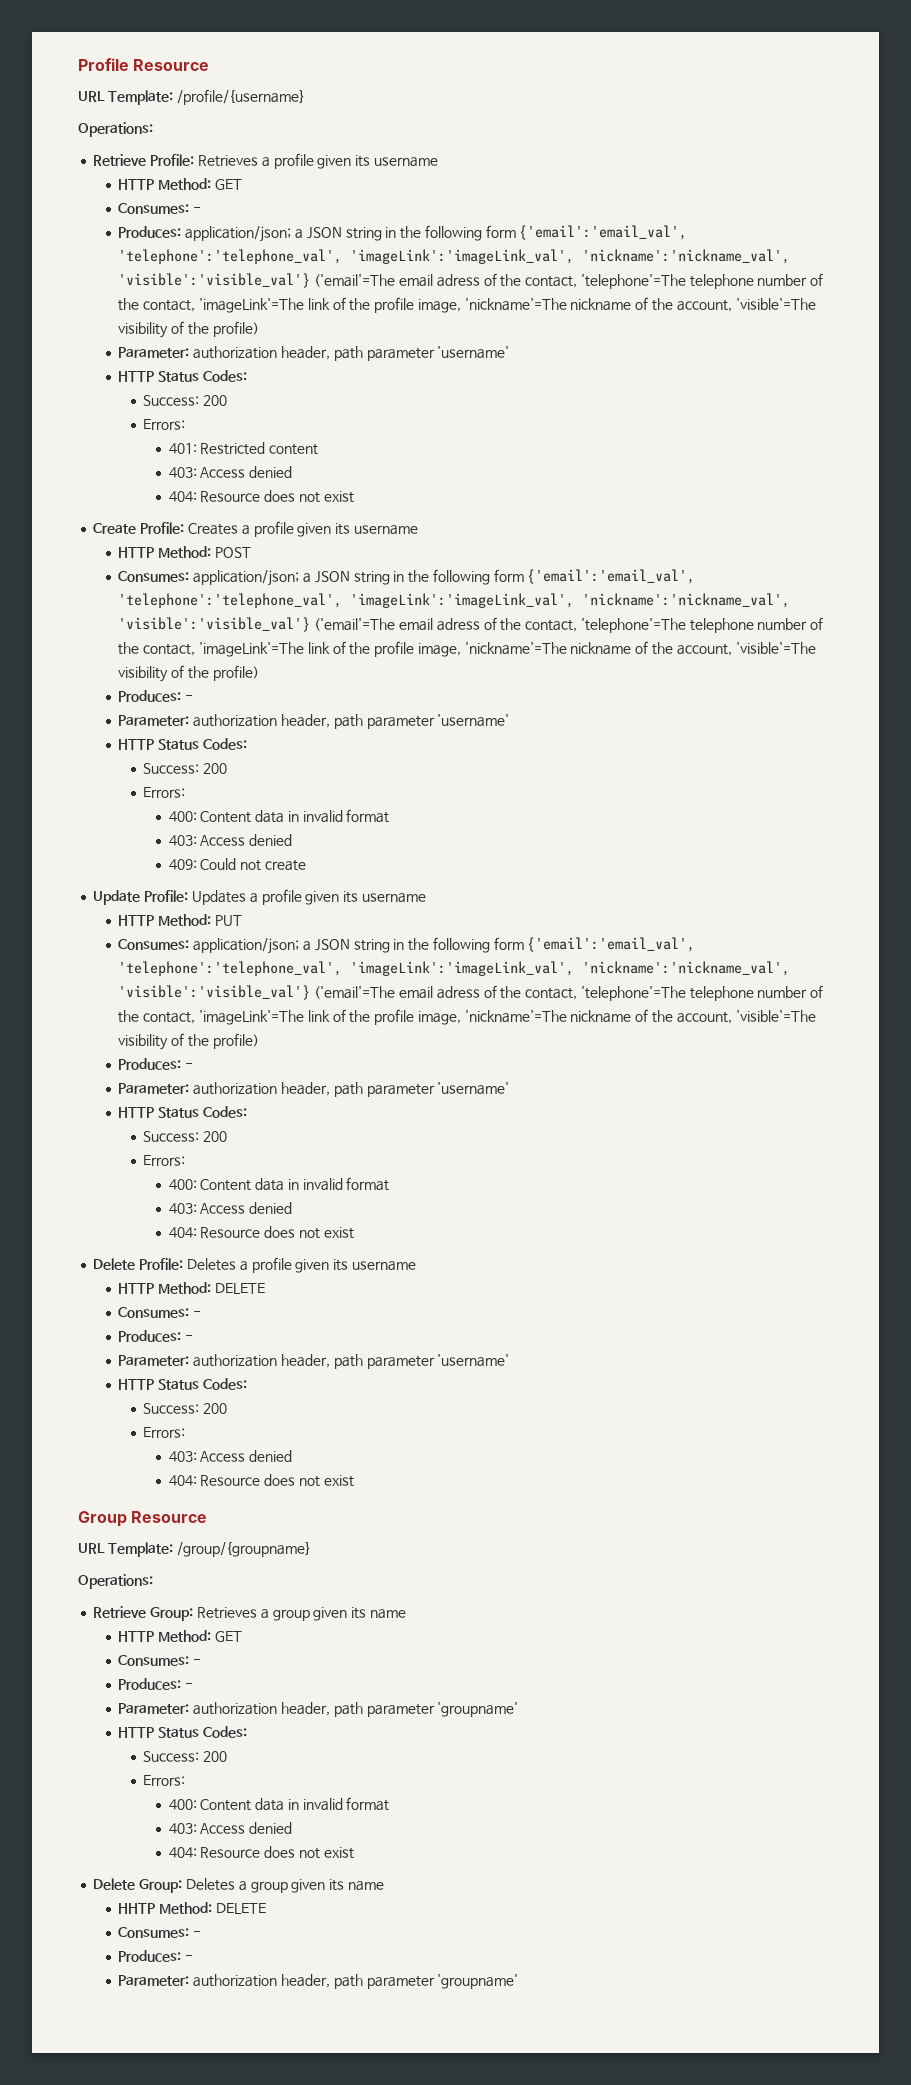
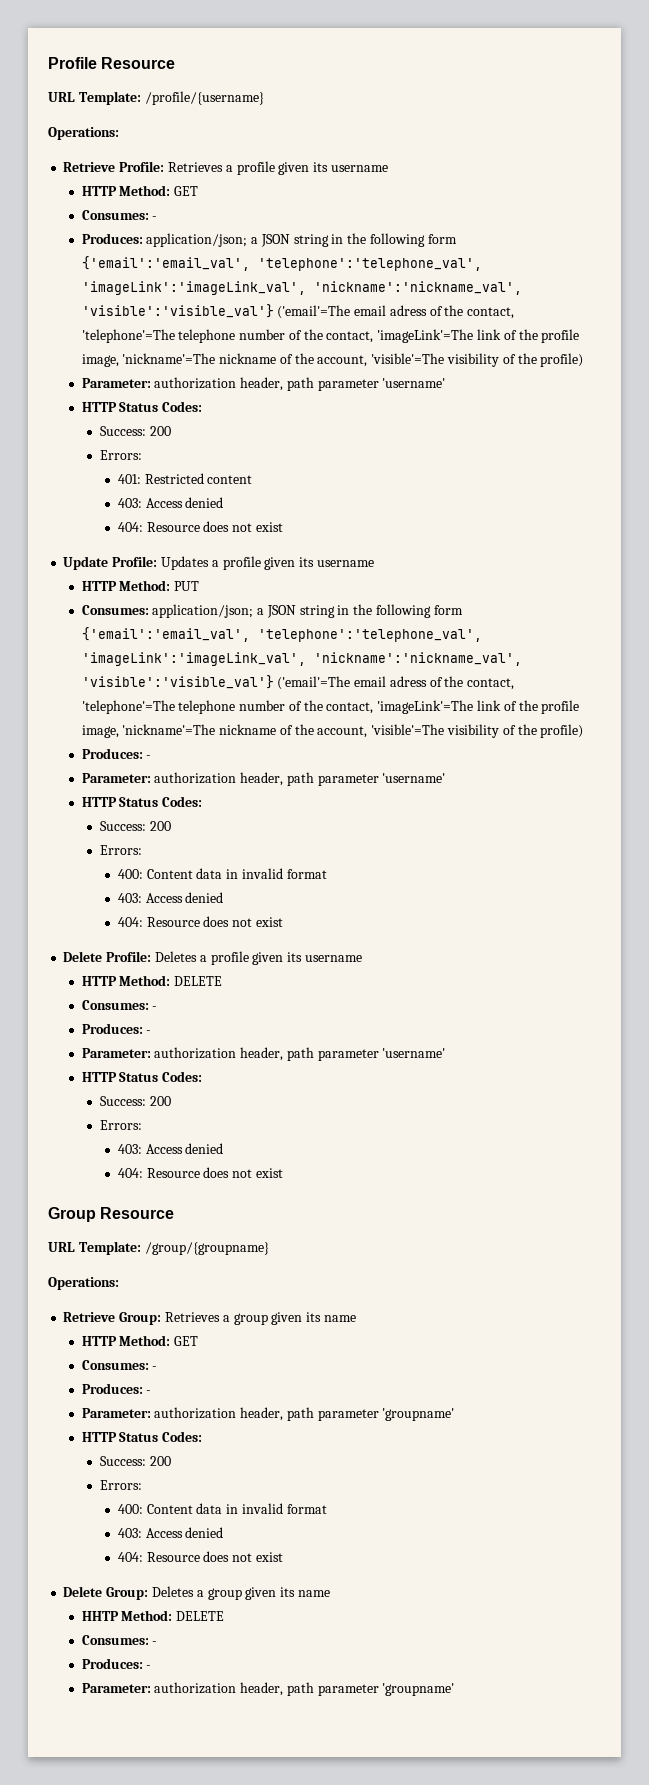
[93,521,418,537] [118,546,252,558] [118,569,696,586] [118,593,791,608] [118,617,824,633] [118,641,816,657] [118,665,259,682] [118,690,194,702] [118,714,510,729] [118,738,248,750] [143,763,228,774] [143,787,186,798] [168,809,390,823] [168,834,293,846] [168,858,306,871] // Create Profile: Creates a profile given its username // HTTP Method: POST // Consumes: application/json; a JSON string in the following form {'email':'email_val', 'telephone':'telephone_val', 'imageLink':'imageLink_val', 'nickname':'nickname_val', 'visible':'visible_val'} ('email'=The email adress of the contact, 'telephone'=The telephone number of the contact, 'imageLink'=The link of the profile image, 'nickname'=The nickname of the account, 'visible'=The visibility of the profile) // Produces: - // Parameter: authorization header, path parameter 'username' // HTTP Status Codes: // Success: 200 // Errors: // 400: Content data in invalid format // 403: Access denied // 409: Could not create -> (283, 527) none

